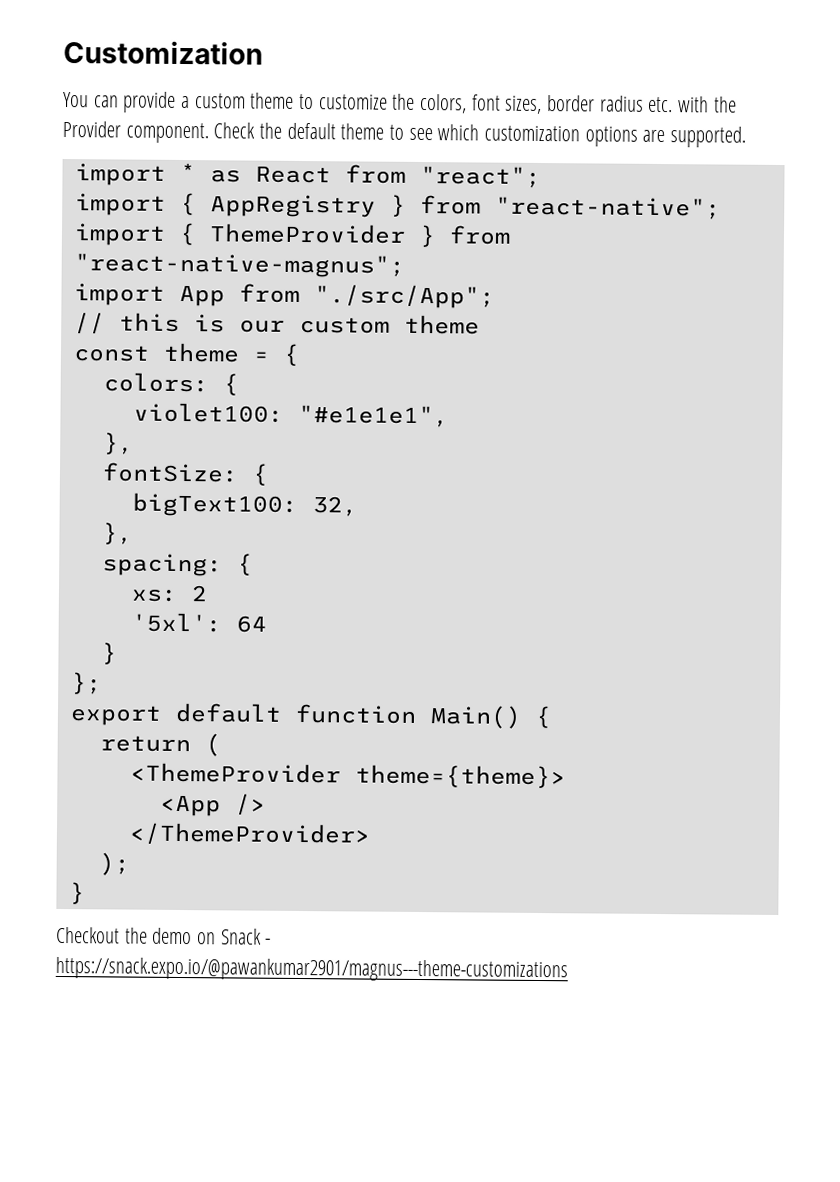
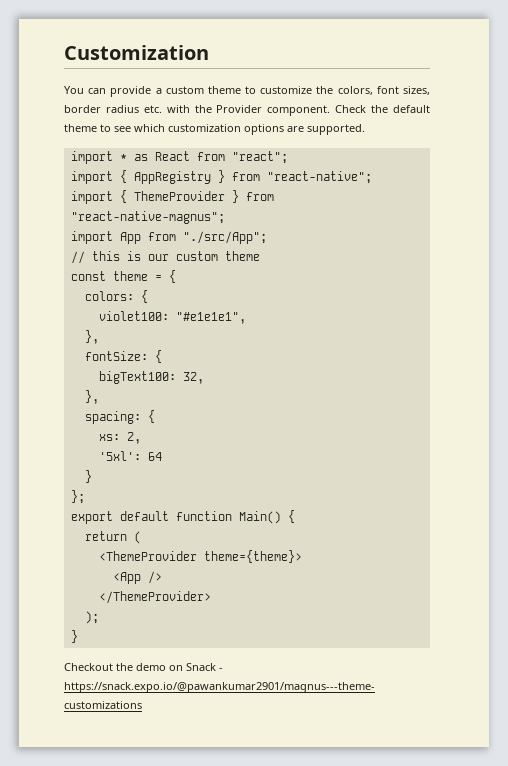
[190,585,208,602] 2 -> [126,432,141,444] 2,

